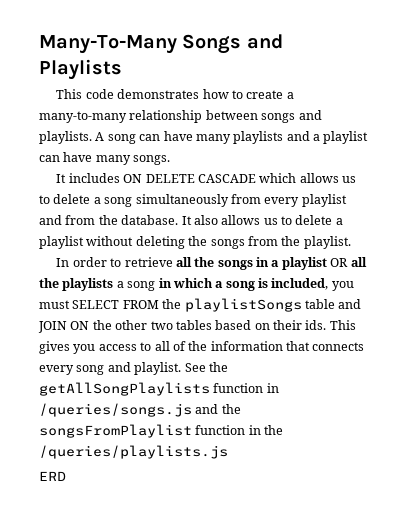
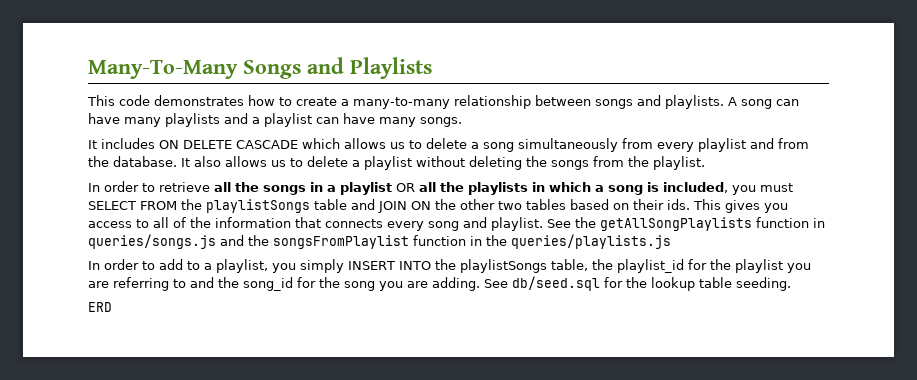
[116,281,156,291] a song -> (528, 188) none
[39,403,192,417] /queries/songs.js -> [88,234,216,249] queries/songs.js
[39,445,228,459] /queries/playlists.js -> [511,234,671,249] [88,259,811,273] [88,276,791,291] queries/playlists.js // In order to add to a playlist, you simply INSERT INTO the playlistSongs table, the playlist_id for the playlist you are referring to and the song_id for the song you are adding. See db/seed.sql for the lookup table seeding.

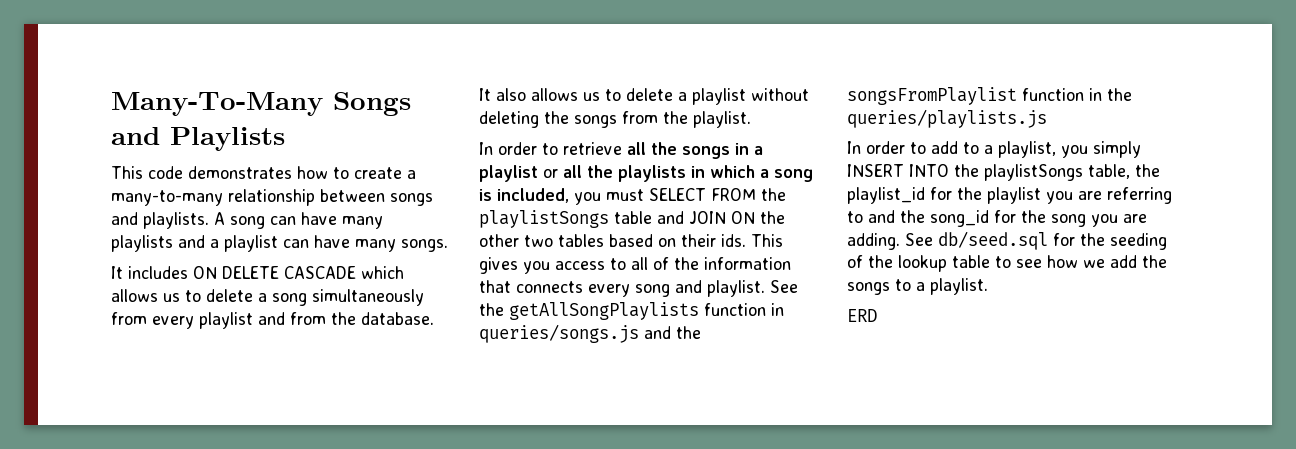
[396,183,415,192] OR -> [543,169,558,178] or
[651,277,791,291] lookup table seeding. -> [1110,233,1167,250] [847,255,1167,272] [847,278,988,295] seeding of the lookup table to see how we add the songs to a playlist.

